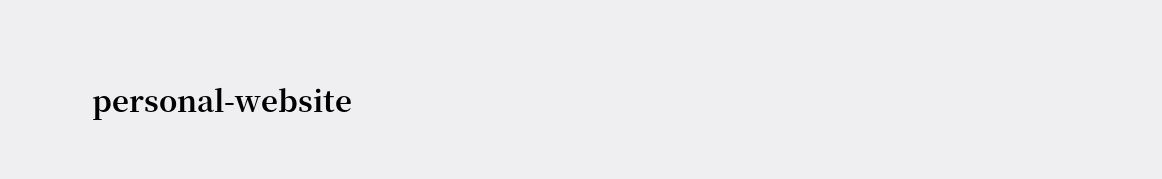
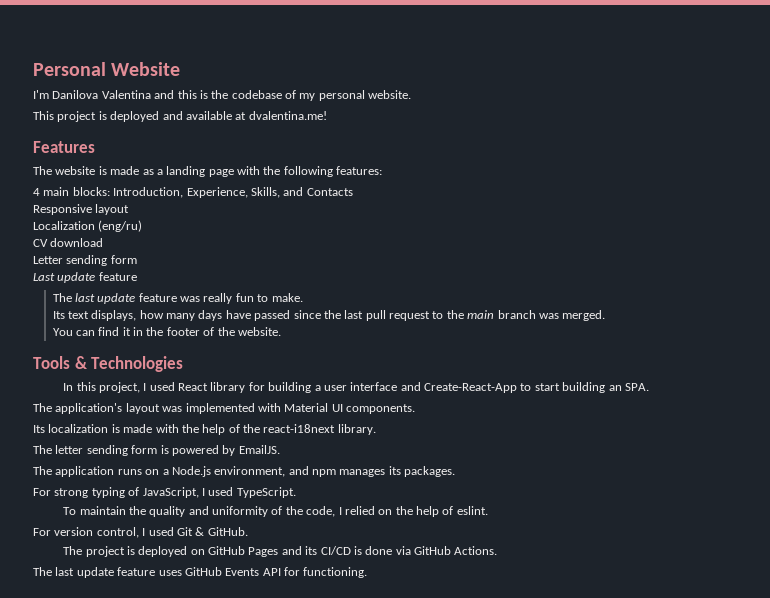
[92,87,352,120] personal-website -> [33,62,181,76] [33,90,412,101] [33,111,327,122] [33,141,95,153] [33,166,383,177] [33,187,353,198] [33,204,130,215] [33,220,143,232] [33,238,104,247] [33,255,137,266] [33,272,137,283] [52,293,303,304] [52,310,606,321] [52,327,281,336] [33,356,184,372] [63,382,649,393] [33,403,415,414] [33,424,376,435] [33,445,280,456] [33,466,456,477] [33,487,296,498] [63,506,488,517] [33,527,248,538] [63,546,498,557] [33,567,368,578] Personal Website // I'm Danilova Valentina and this is the codebase of my personal website. // This project is deployed and available at dvalentina.me! // Features // The website is made as a landing page with the following features: // 4 main blocks: Introduction, Experience, Skills, and Contacts // Responsive layout // Localization (eng/ru) // CV download // Letter sending form // Last update feature // The last update feature was really fun to make. // Its text displays, how many days have passed since the last pull request to the main branch was merged. // You can find it in the footer of the website. // Tools & Technologies // In this project, I used React library for building a user interface and Create-React-App to start building an SPA. // The application's layout was implemented with Material UI components. // Its localization is made with the help of the react-i18next library. // The letter sending form is powered by EmailJS. // The application runs on a Node.js environment, and npm manages its packages. // For strong typing of JavaScript, I used TypeScript. // To maintain the quality and uniformity of the code, I relied on the help of eslint. // For version control, I used Git & GitHub. // The project is deployed on GitHub Pages and its CI/CD is done via GitHub Actions. // The last update feature uses GitHub Events API for functioning.

